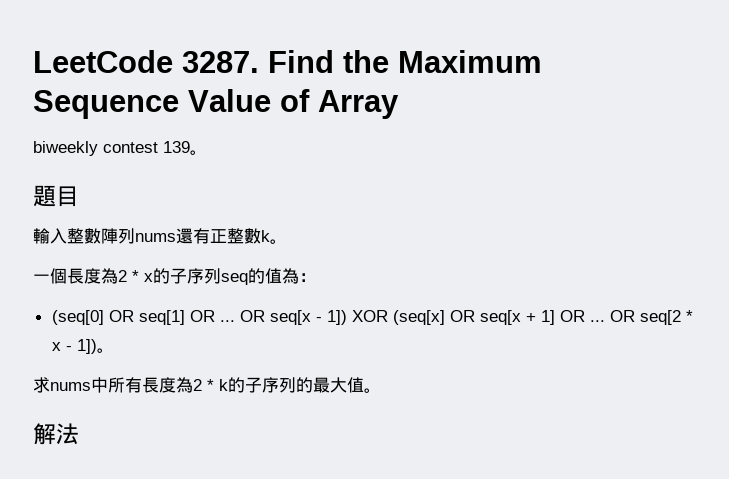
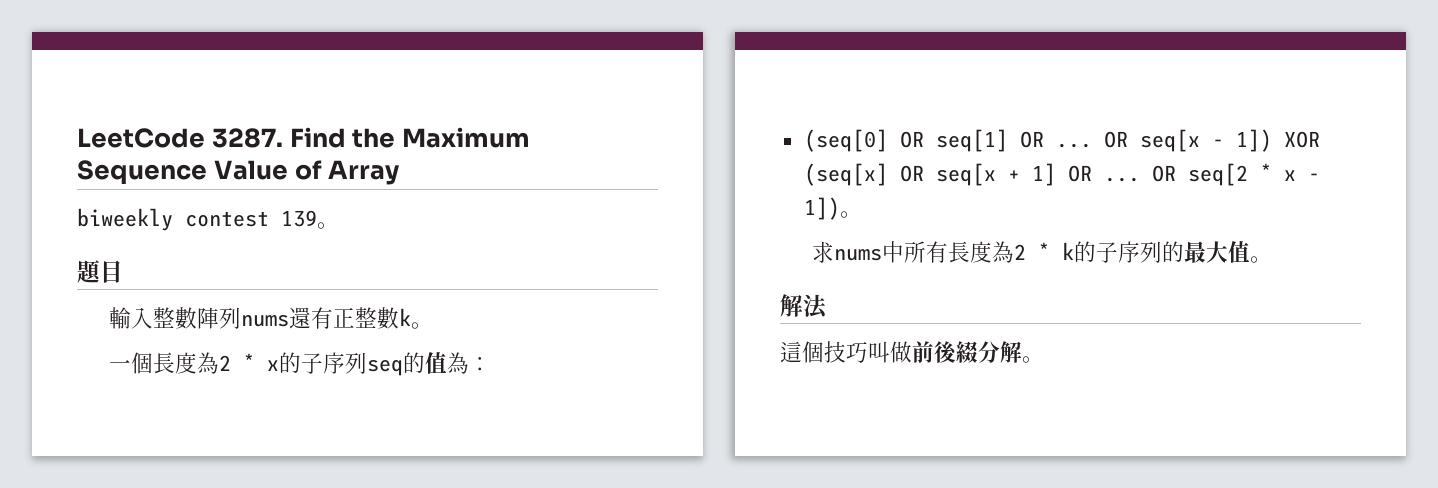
(79, 434) none -> [780,341,1044,363] // 這個技巧叫做前後綴分解。

